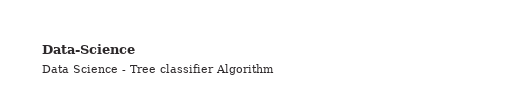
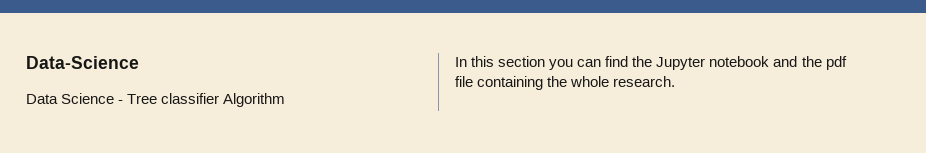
(274, 69) none -> [455,56,847,70] [455,76,676,90] // In this section you can find the Jupyter notebook and the pdf file containing the whole research.

